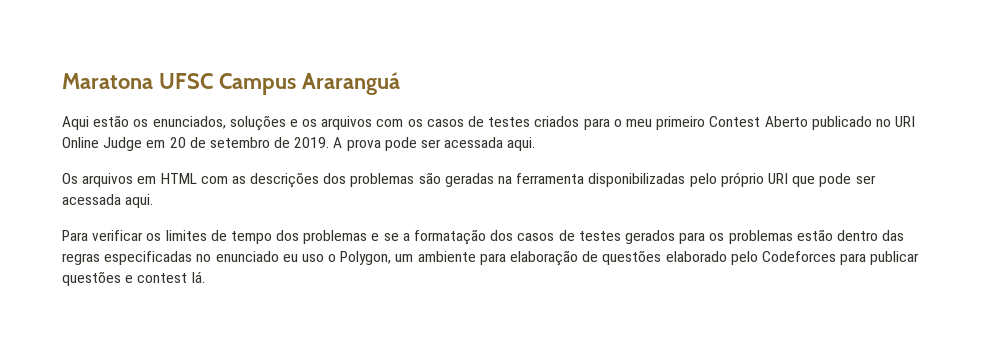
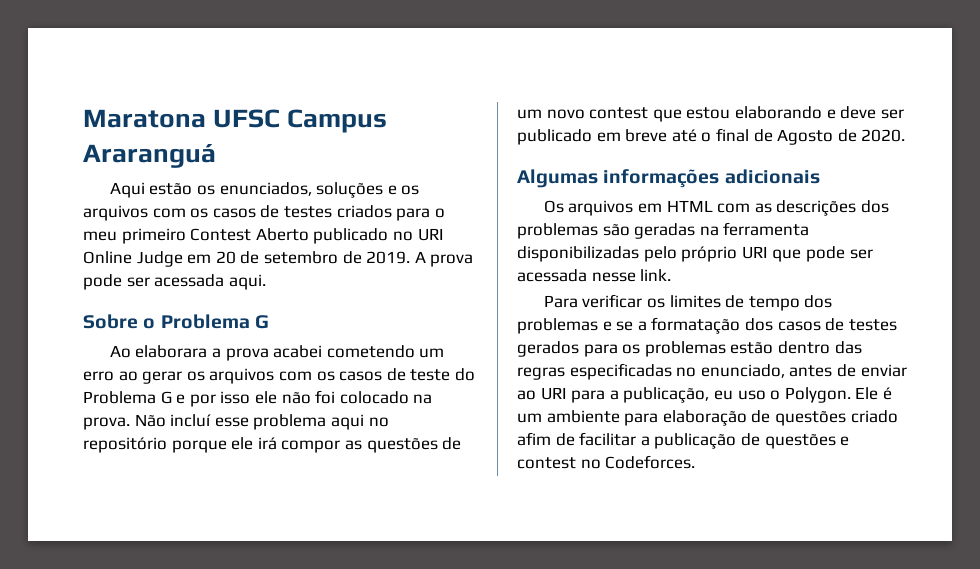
(536, 144) none -> [83,314,269,329] [109,345,445,361] [83,368,475,384] [83,390,433,407] [83,414,389,430] [83,437,462,453] [517,106,904,122] [517,128,906,145] [517,169,820,188] // Sobre o Problema G // Ao elaborara a prova acabei cometendo um erro ao gerar os arquivos com os casos de teste do Problema G e por isso ele não foi colocado na prova. Não incluí esse problema aqui no repositório porque ele irá compor as questões de um novo contest que estou elaborando e deve ser publicado em breve até o final de Agosto de 2020. // Algumas informações adicionais
[125,194,154,208] aqui. -> [591,269,672,282] nesse link.
[215,251,392,265] enunciado eu uso o Polygon, -> [700,364,907,378] [517,387,892,403] enunciado, antes de enviar ao URI para a publicação, eu uso o Polygon. Ele é
[665,251,920,265] elaborado pelo Codeforces para publicar -> [850,410,898,423] [517,432,760,449] criado afim de facilitar a publicação de
[191,271,205,283] lá. -> [580,455,696,469] no Codeforces.

